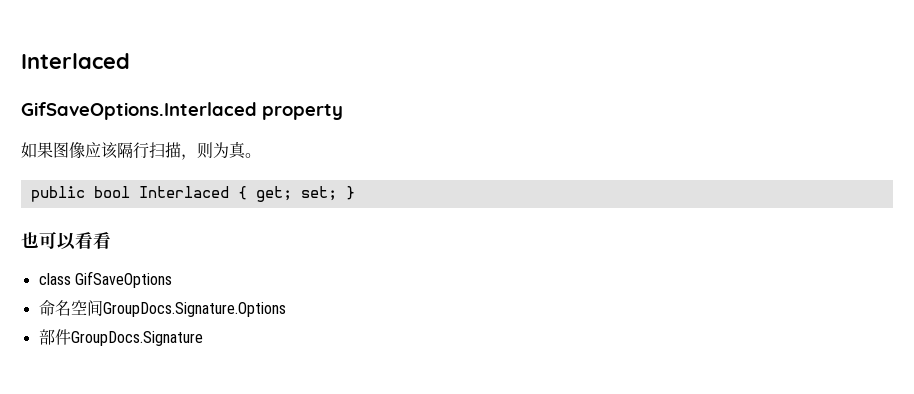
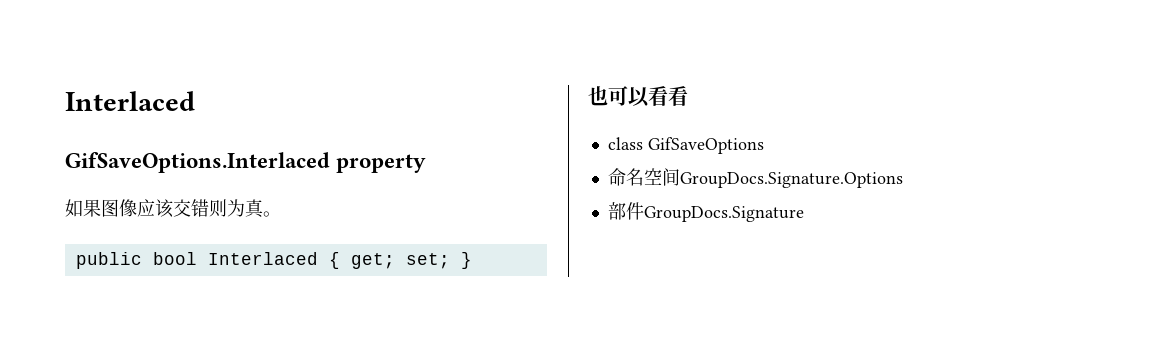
[117,142,197,160] 隔行扫描， -> [173,199,209,217] 交错

